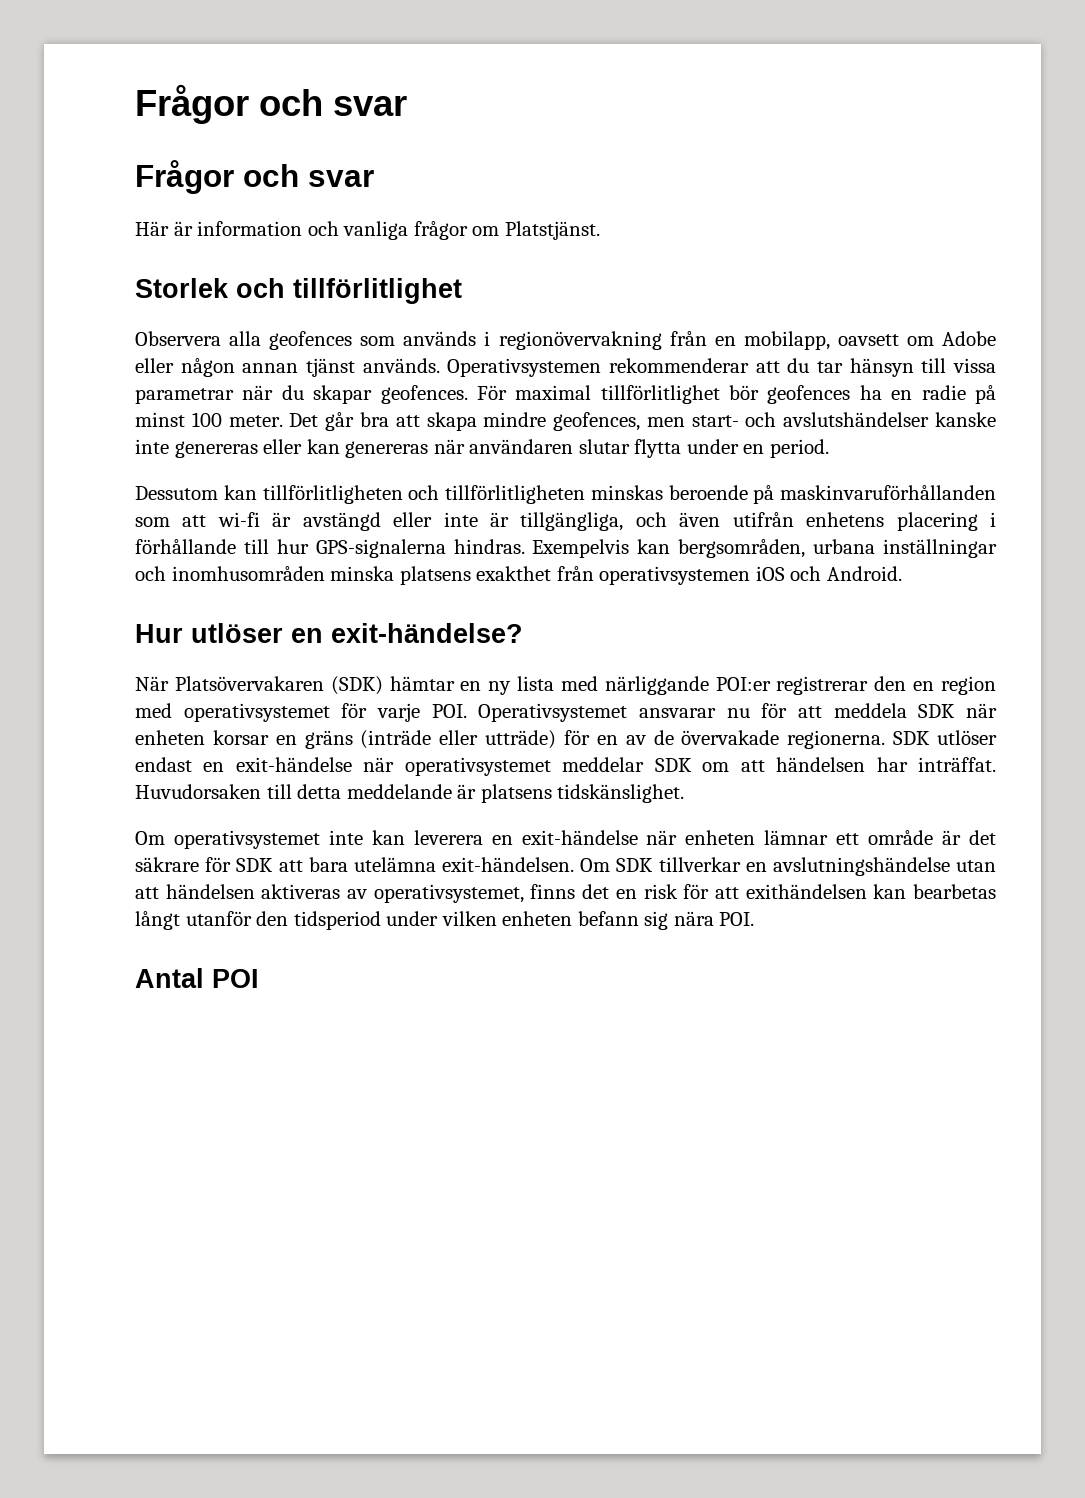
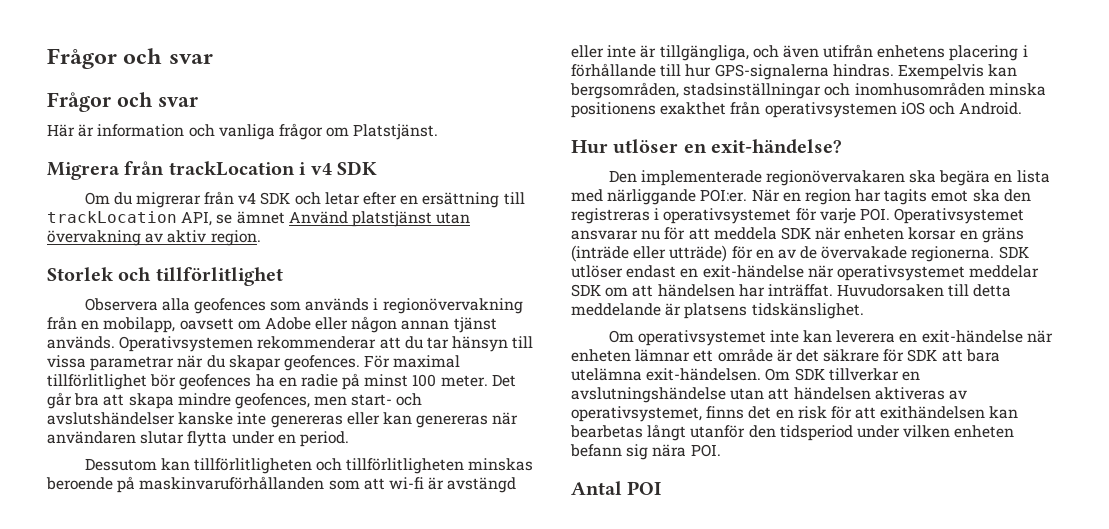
(600, 230) none -> [47,161,377,180] [84,191,525,208] [47,211,471,227] [47,230,261,246] // Migrera från trackLocation i v4 SDK // Om du migrerar från v4 SDK och letar efter en ersättning till trackLocation API, se ämnet Använd platstjänst utan övervakning av aktiv region.
[813,539,998,558] urbana inställningar -> [683,83,822,99] stadsinställningar
[399,566,471,585] platsens -> [571,102,656,118] positionens
[135,676,996,695] [135,703,172,718] När Platsövervakaren (SDK) hämtar en ny lista med närliggande POI:er registrerar den en region med -> [608,170,1050,186] [571,189,1031,205] [571,208,660,224] Den implementerade regionövervakaren ska begära en lista med närliggande POI:er. När en region har tagits emot ska den registreras i

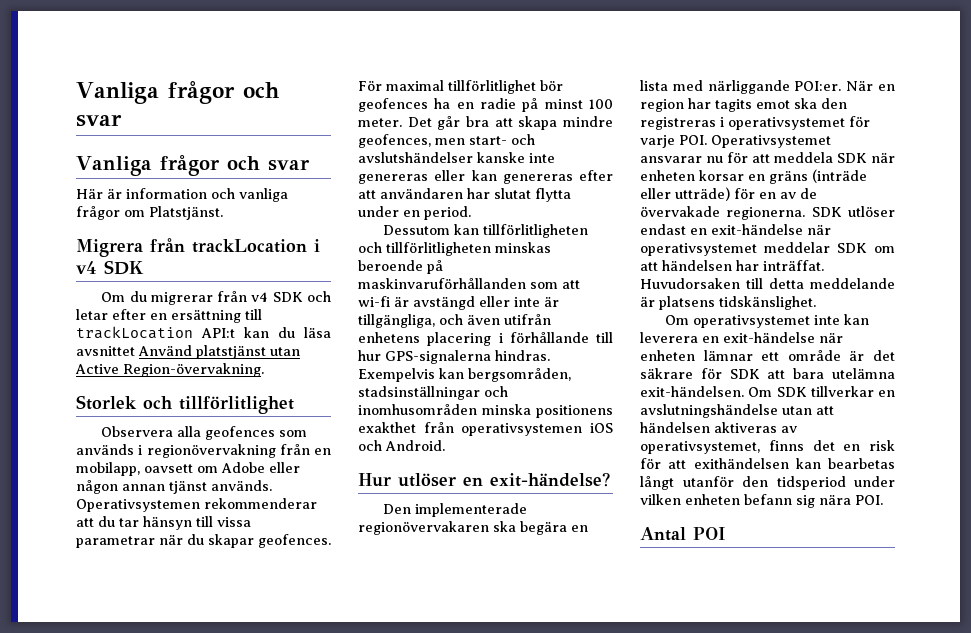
[47,48,213,69] [47,92,111,112] Frågor och svar // Frågor -> [76,81,280,104] [76,114,122,127] [76,154,220,176] Vanliga frågor och svar // Vanliga frågor
[181,211,471,227] [47,230,261,246] API, se ämnet Använd platstjänst utan övervakning av aktiv region. -> [201,327,331,338] [76,345,300,359] [75,363,264,377] API:t kan du läsa avsnittet Använd platstjänst utan Active Region-övervakning.
[492,412,519,425] [47,431,185,444] när användaren slutar -> [579,170,613,181] [358,188,531,199] efter att användaren har slutat

